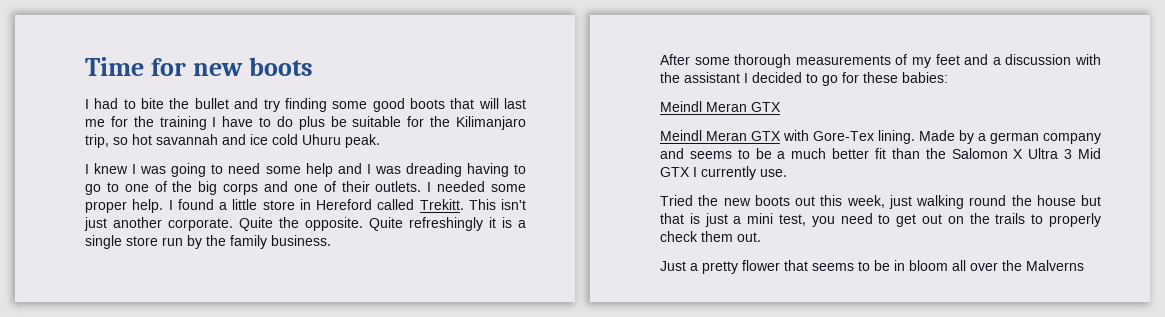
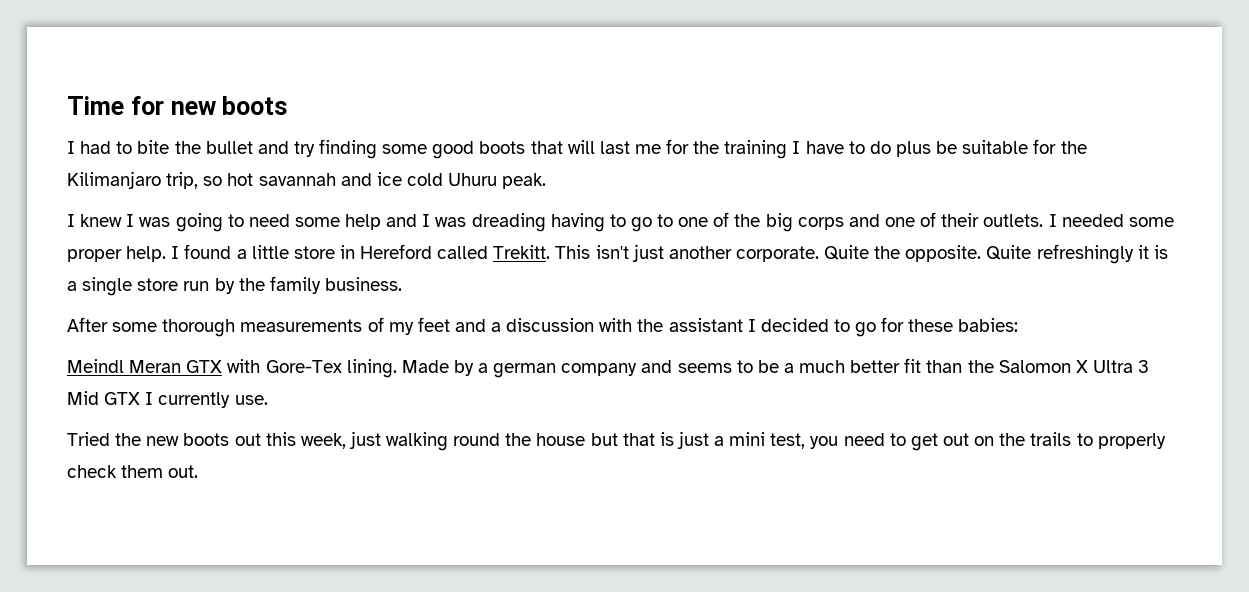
[660,130,781,141] // Meindl Meran GTX -> (223, 366) none
[660,260,1084,274] // Just a pretty flower that seems to be in bloom all over the Malverns -> (199, 471) none

